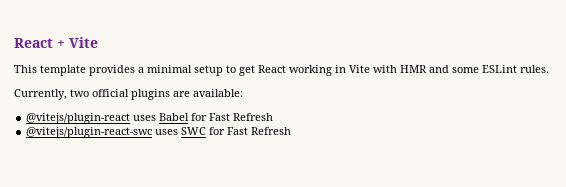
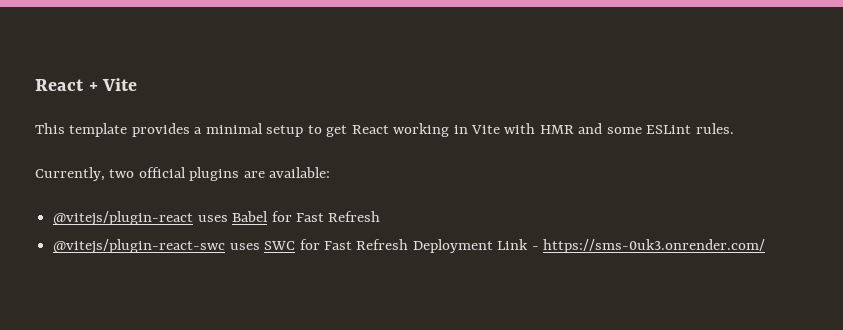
(292, 131) none -> [412,239,766,253] Deployment Link - https://sms-0uk3.onrender.com/

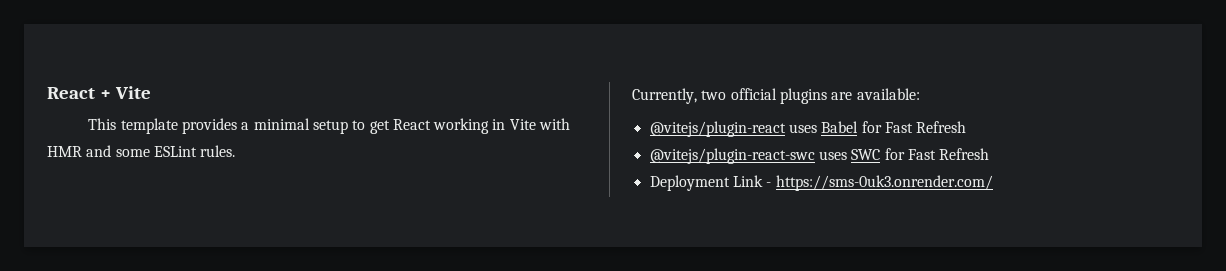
(409, 244) none -> (990, 154) //

